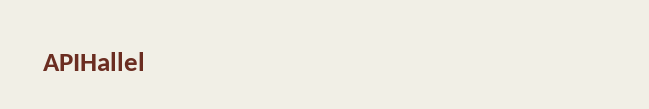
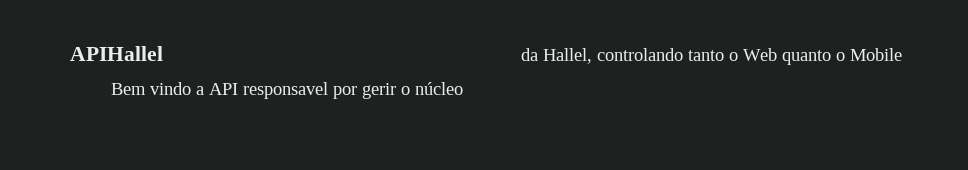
(145, 61) none -> [111,82,464,99] [521,48,902,65] // Bem vindo a API responsavel por gerir o núcleo da Hallel, controlando tanto o Web quanto o Mobile

